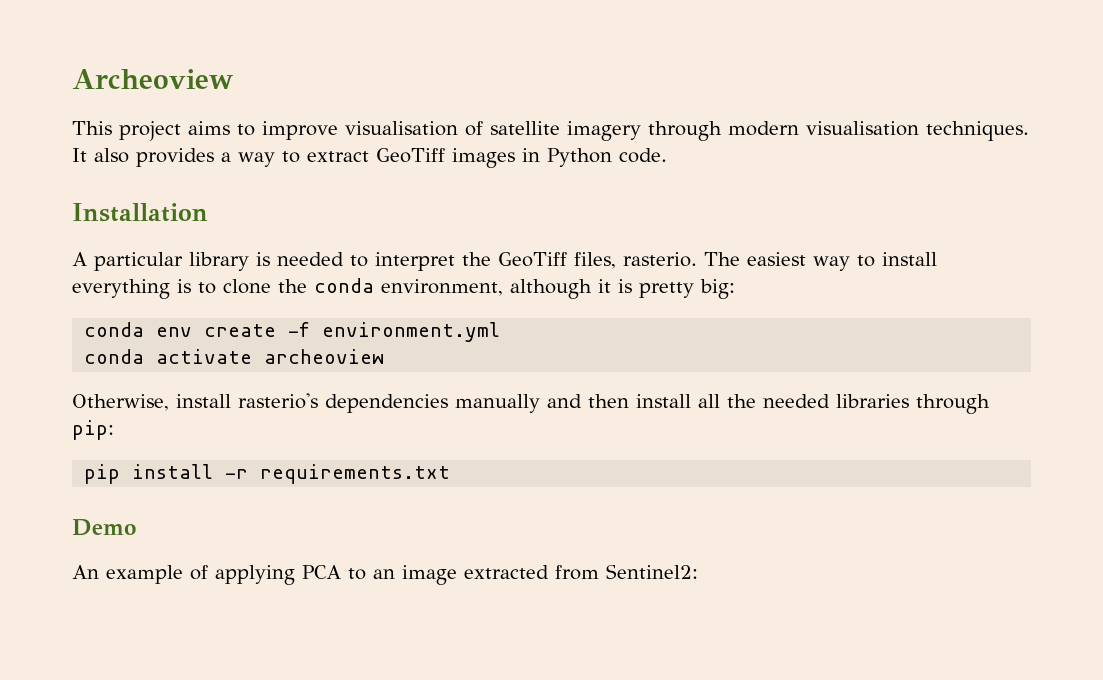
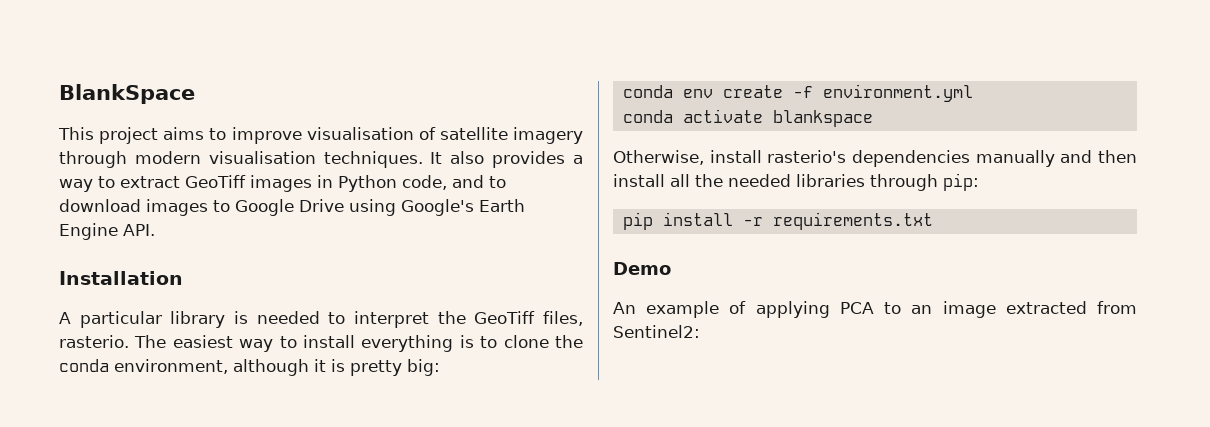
[72,69,233,89] Archeoview -> [59,84,195,104] BlankSpace
[619,148,667,163] code. -> [402,175,506,190] [59,199,525,216] [59,223,155,240] code, and to download images to Google Drive using Google's Earth Engine API.
[264,349,385,364] archeoview -> [772,110,873,127] blankspace

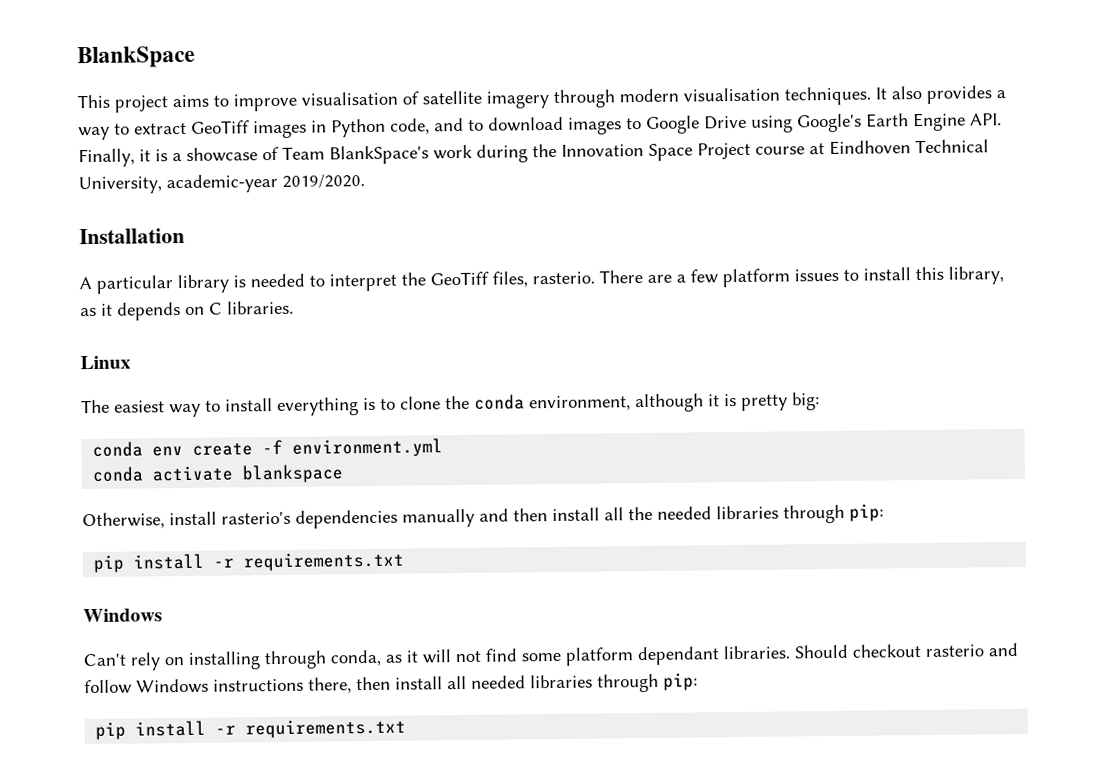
(155, 230) none -> [78,139,989,168] [78,173,365,195] Finally, it is a showcase of Team BlankSpace's work during the Innovation Space Project course at Eindhoven Technical University, academic-year 2019/2020.
(129, 341) none -> [599,266,1004,288] [80,300,294,321] [80,355,131,370] There are a few platform issues to install this library, as it depends on C libraries. // Linux //
[613,262,671,275] [613,301,1137,318] [613,325,700,338] Demo // An example of applying PCA to an image extracted from Sentinel2: -> [83,608,163,623] [83,642,1018,671] [84,672,698,695] [95,718,407,740] Windows // Can't rely on installing through conda, as it will not find some platform dependant libraries. Should checkout rasterio and follow Windows instructions there, then install all needed libraries through pip: // pip install -r requirements.txt

